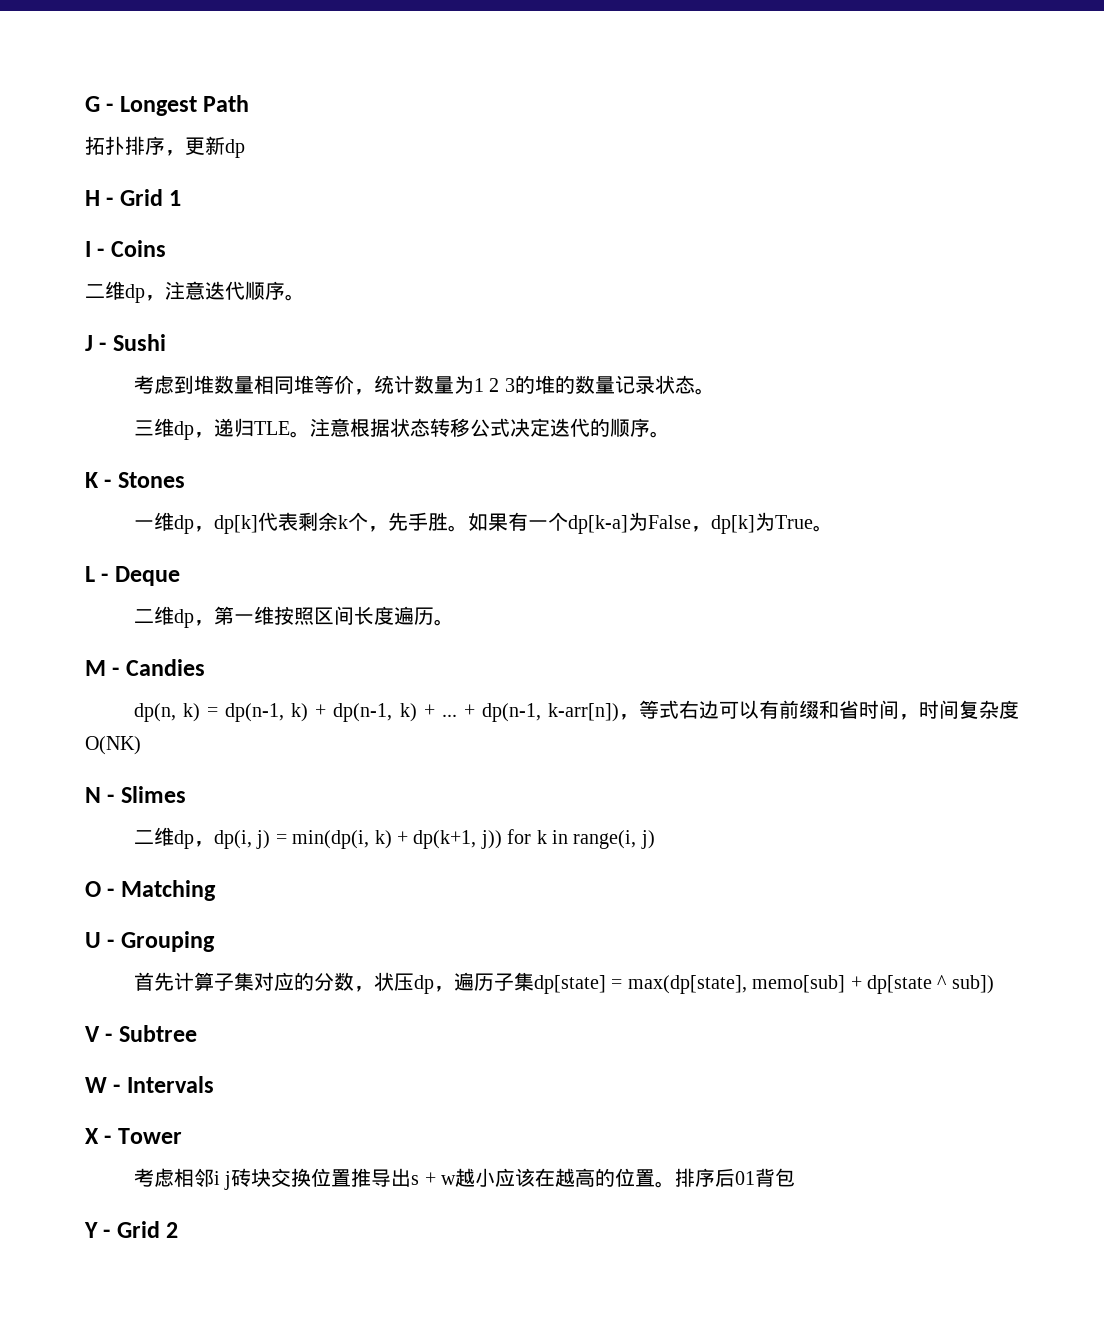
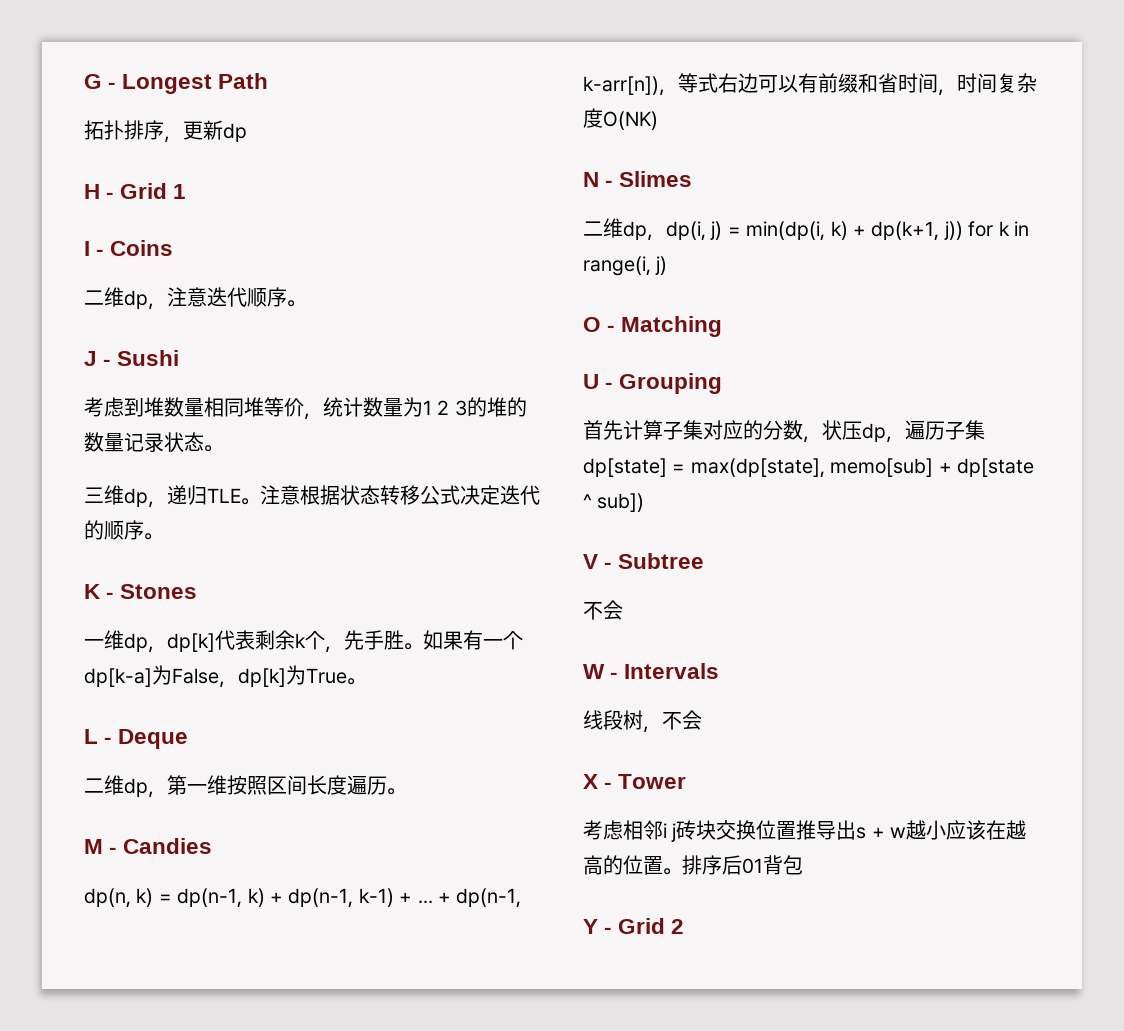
[399,703,417,722] k) -> [358,888,394,907] k-1)
(197, 1033) none -> [583,600,623,620] // 不会
(214, 1084) none -> [583,710,702,733] // 线段树，不会

